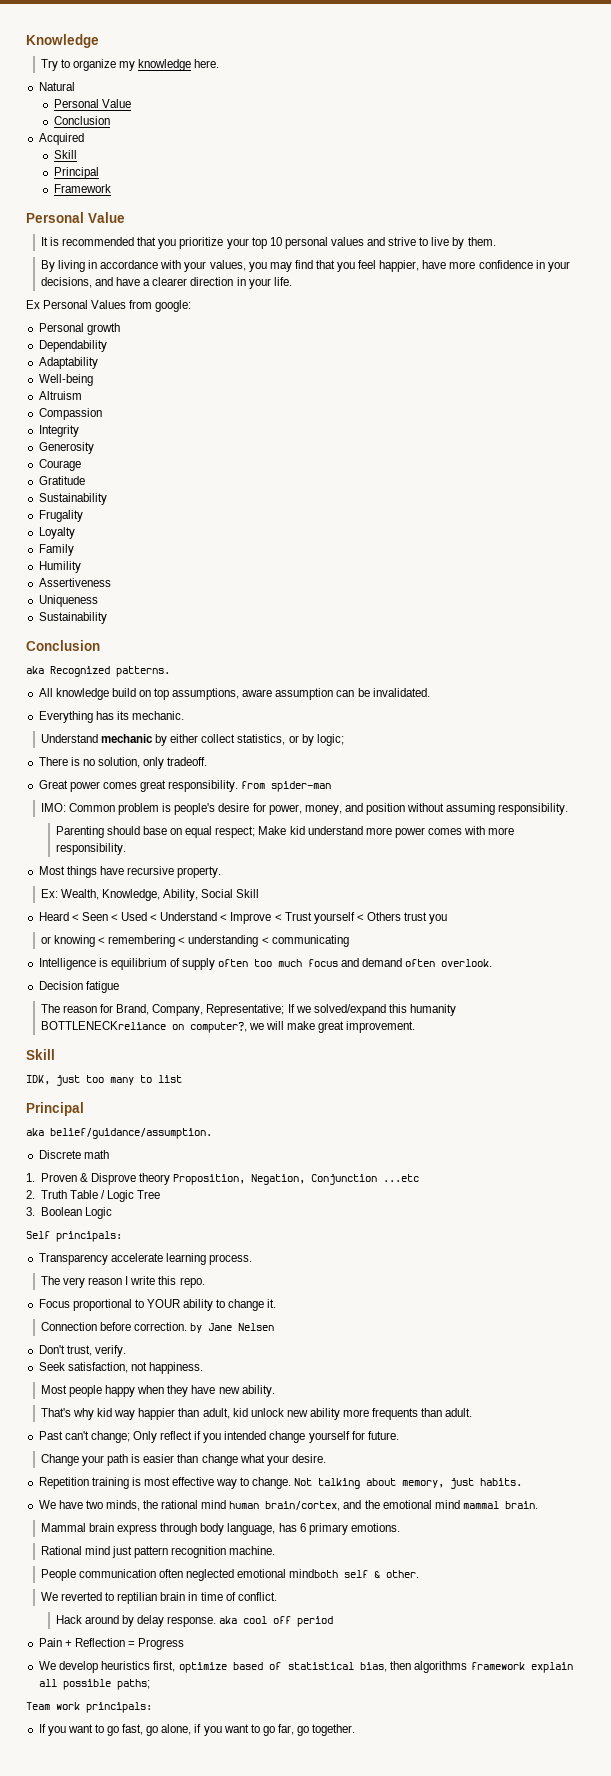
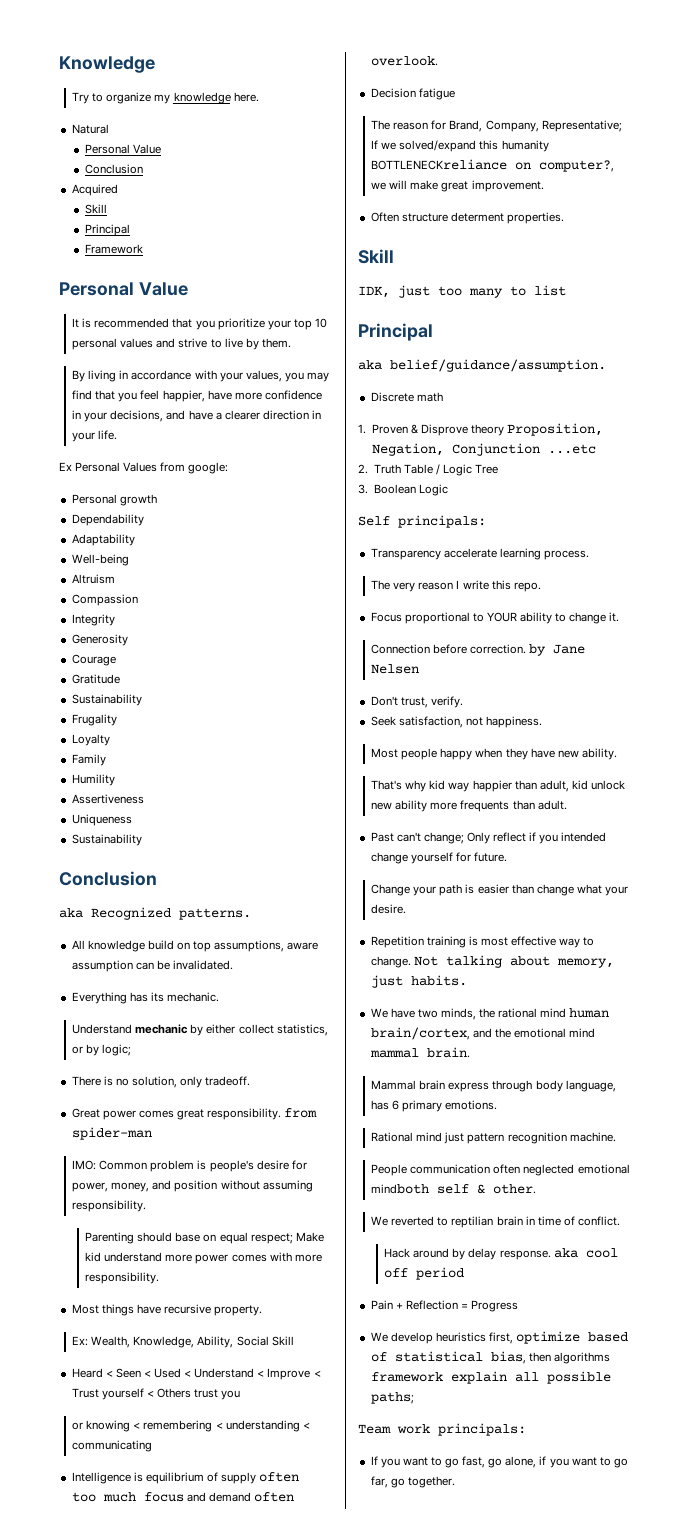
(416, 1027) none -> [370,212,564,224] // Often structure determent properties.

